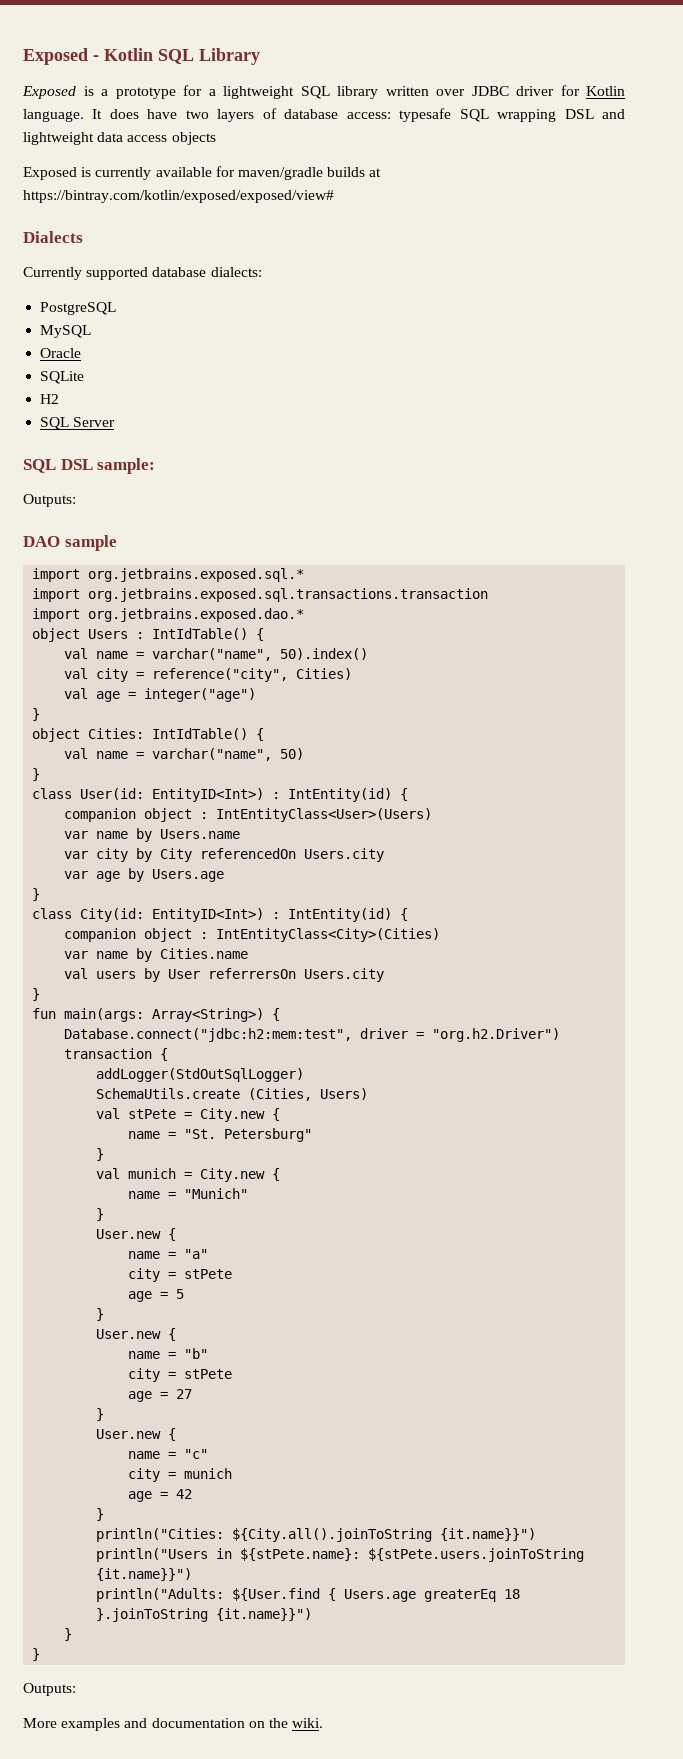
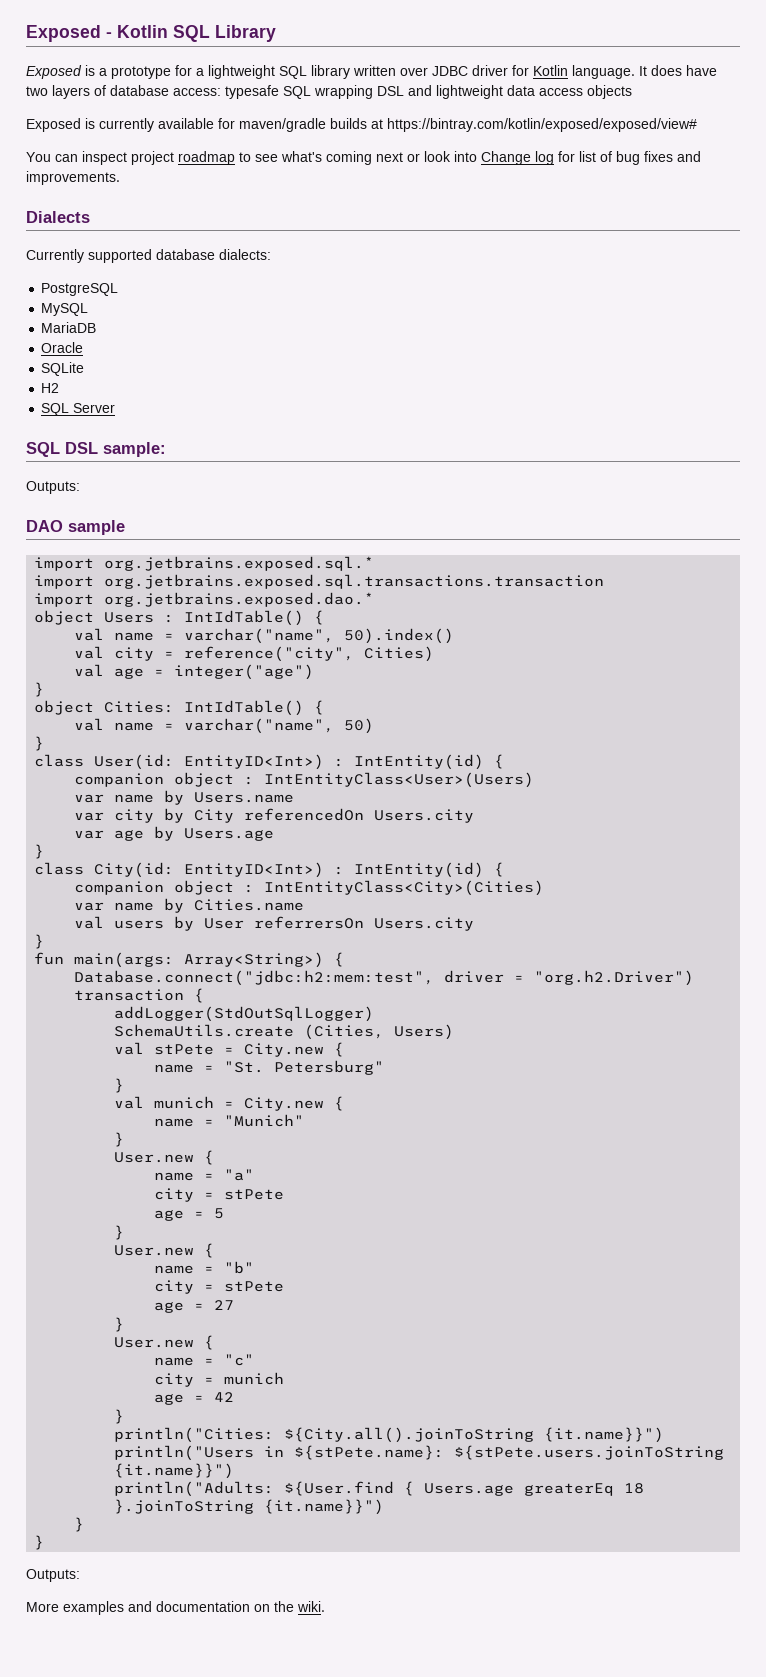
(334, 196) none -> [26,151,701,165] [26,171,120,185] // You can inspect project roadmap to see what's coming next or look into Change log for list of bug fixes and improvements.
(92, 331) none -> [41,322,97,333] // MariaDB

